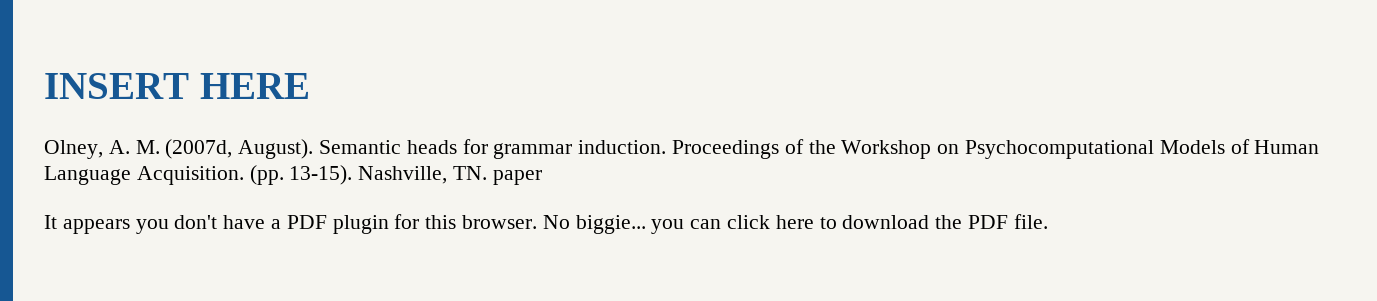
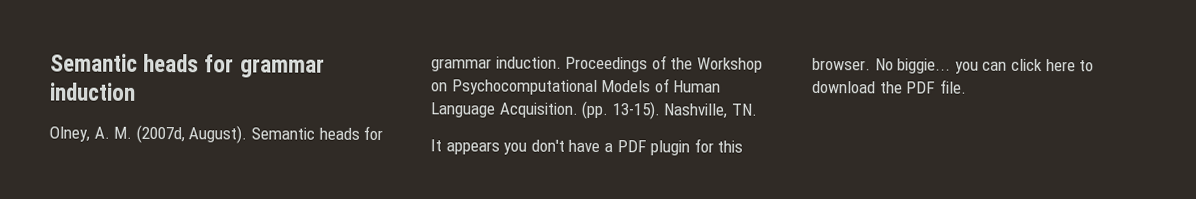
[44,73,310,99] INSERT HERE -> [50,53,325,78] [49,82,136,101] Semantic heads for grammar induction
[492,170,542,185] paper -> (757, 109) none

